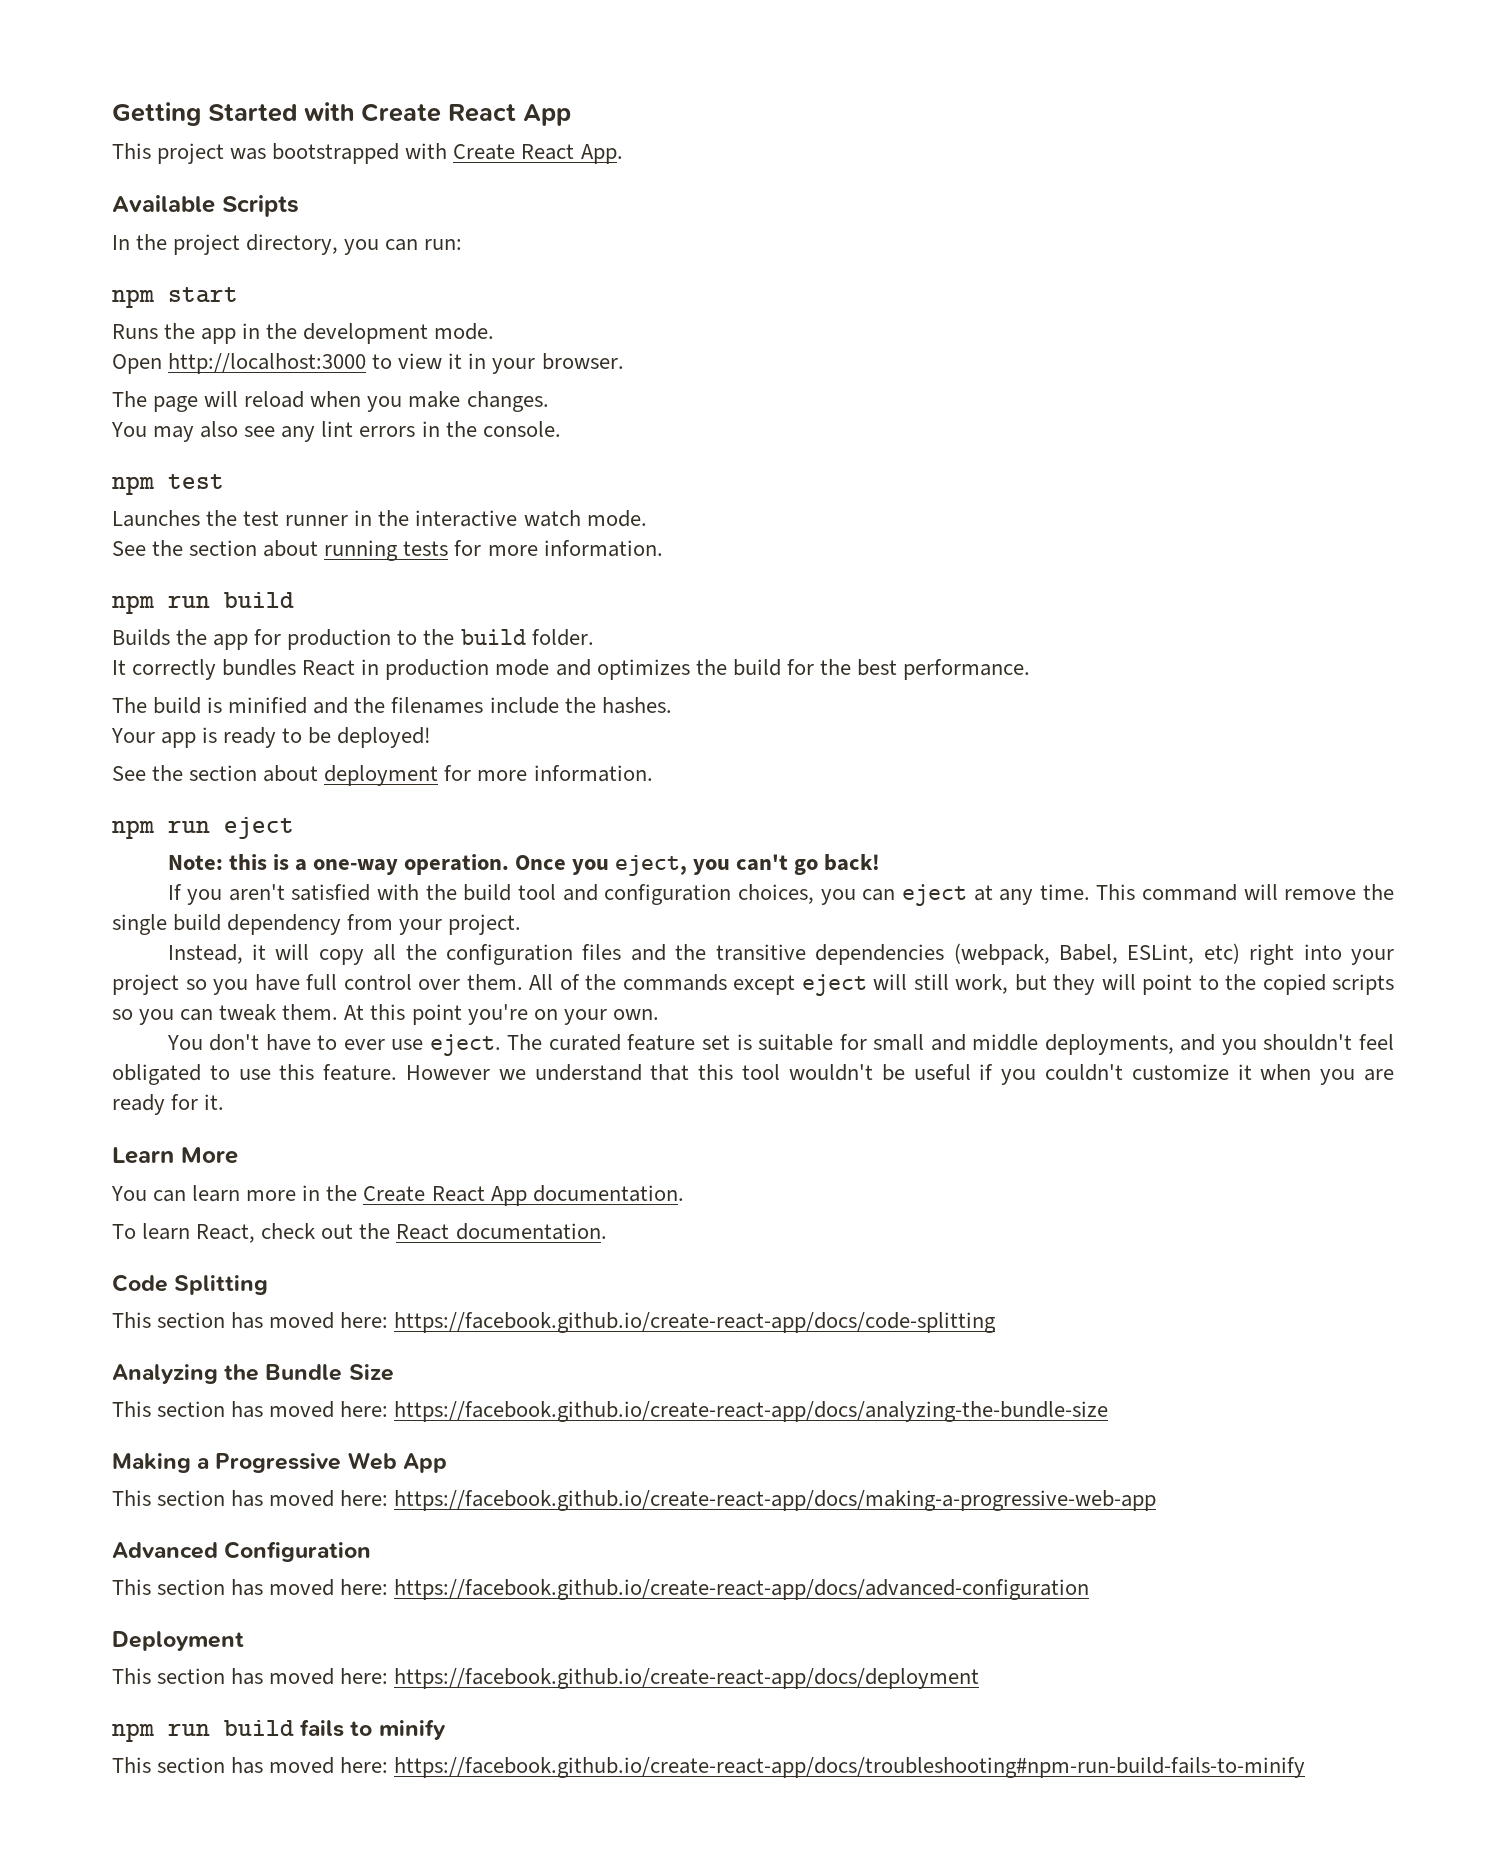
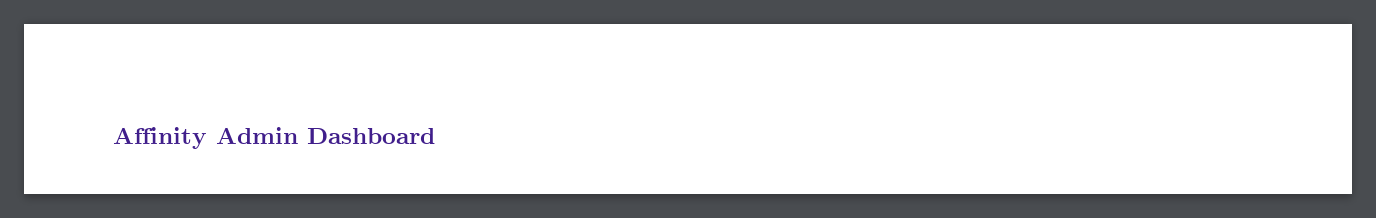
[112,102,571,126] [112,143,623,164] [112,195,299,217] [112,234,463,255] [112,287,238,308] [112,323,495,344] [112,353,624,374] [112,391,549,412] [111,421,561,442] [112,474,224,495] [112,510,647,527] [112,540,663,561] [112,592,294,614] [112,629,594,650] [112,659,1031,680] [112,697,672,714] [111,727,432,748] [112,765,653,786] [112,817,294,839] [167,854,881,876] [167,884,1394,906] [112,914,522,935] [167,943,1394,965] [112,974,1394,996] [112,1004,659,1025] [166,1034,1394,1056] [112,1064,1395,1085] [112,1094,225,1115] [112,1147,238,1164] [111,1185,684,1206] [112,1223,607,1243] [112,1274,269,1295] [112,1312,997,1333] [112,1364,394,1384] [112,1401,1109,1422] [112,1452,447,1473] [112,1490,1157,1511] [112,1541,372,1562] [112,1579,1090,1600] [112,1631,244,1651] [112,1668,980,1689] [112,1719,446,1742] [112,1757,1306,1778] Getting Started with Create React App // This project was bootstrapped with Create React App. // Available Scripts // In the project directory, you can run: // npm start // Runs the app in the development mode. // Open http://localhost:3000 to view it in your browser. // The page will reload when you make changes. // You may also see any lint errors in the console. // npm test // Launches the test runner in the interactive watch mode. // See the section about running tests for more information. // npm run build // Builds the app for production to the build folder. // It correctly bundles React in production mode and optimizes the build for the best performance. // The build is minified and the filenames include the hashes. // Your app is ready to be deployed! // See the section about deployment for more information. // npm run eject // Note: this is a one-way operation. Once you eject, you can't go back! // If you aren't satisfied with the build tool and configuration choices, you can eject at any time. This command will remove the single build dependency from your project. // Instead, it will copy all the configuration files and the transitive dependencies (webpack, Babel, ESLint, etc) right into your project so you have full control over them. All of the commands except eject will still work, but they will point to the copied scripts so you can tweak them. At this point you're on your own. // You don't have to ever use eject. The curated feature set is suitable for small and middle deployments, and you shouldn't feel obligated to use this feature. However we understand that this tool wouldn't be useful if you couldn't customize it when you are ready for it. // Learn More // You can learn more in the Create React App documentation. // To learn React, check out the React documentation. // Code Splitting // This section has moved here: https://facebook.github.io/create-react-app/docs/code-splitting // Analyzing the Bundle Size // This section has moved here: https://facebook.github.io/create-react-app/docs/analyzing-the-bundle-size // Making a Progressive Web App // This section has moved here: https://facebook.github.io/create-react-app/docs/making-a-progressive-web-app // Advanced Configuration // This section has moved here: https://facebook.github.io/create-react-app/docs/advanced-configuration // Deployment // This section has moved here: https://facebook.github.io/create-react-app/docs/deployment // npm run build fails to minify // This section has moved here: https://facebook.github.io/create-react-app/docs/troubleshooting#npm-run-build-fails-to-minify -> [113,127,435,149] Affinity Admin Dashboard

